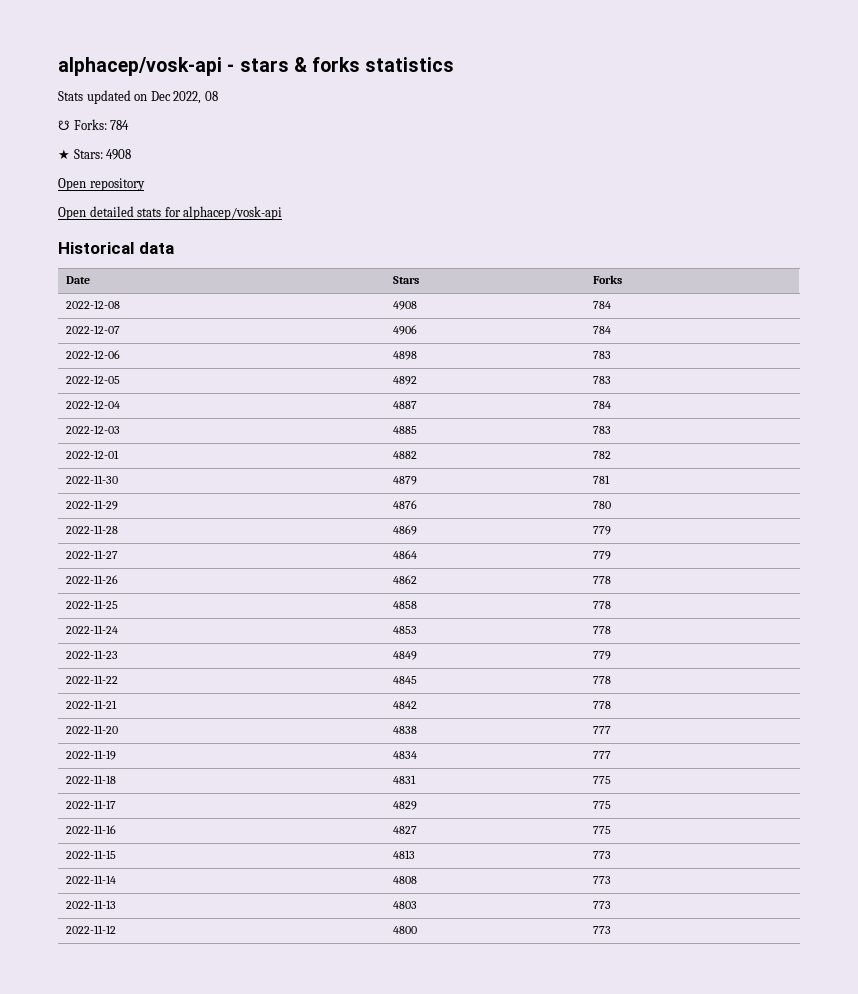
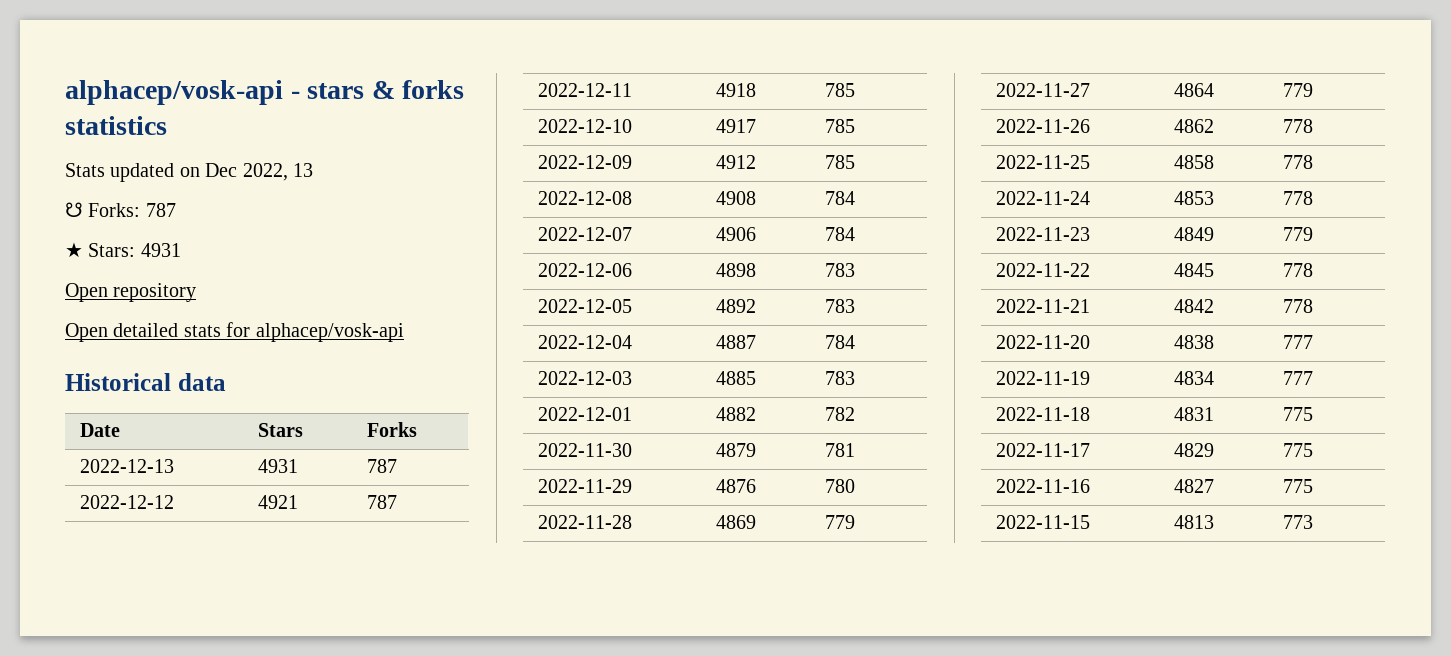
[204,91,218,101] 08 -> [293,163,313,177] 13
[110,120,130,130] 784 -> [145,203,176,217] 787
[106,149,132,160] 4908 -> [140,243,181,257] 4931
(623, 279) none -> [80,459,175,473] [258,459,299,473] [367,459,398,473] [80,495,175,509] [258,495,299,509] [367,495,398,509] [538,83,633,97] [716,83,757,97] [825,83,856,97] [538,119,633,133] [716,119,757,133] [825,119,856,133] [538,155,633,169] [716,155,757,169] [825,155,856,169] // 2022-12-13 | 4931 | 787 // 2022-12-12 | 4921 | 787 // 2022-12-11 | 4918 | 785 // 2022-12-10 | 4917 | 785 // 2022-12-09 | 4912 | 785
[66,875,117,884] [393,876,418,884] [593,876,612,884] [66,900,117,909] [393,901,418,909] [593,901,612,909] [66,925,117,934] [393,926,418,934] [593,926,612,934] // 2022-11-14 | 4808 | 773 // 2022-11-13 | 4803 | 773 // 2022-11-12 | 4800 | 773 -> (1314, 522) none

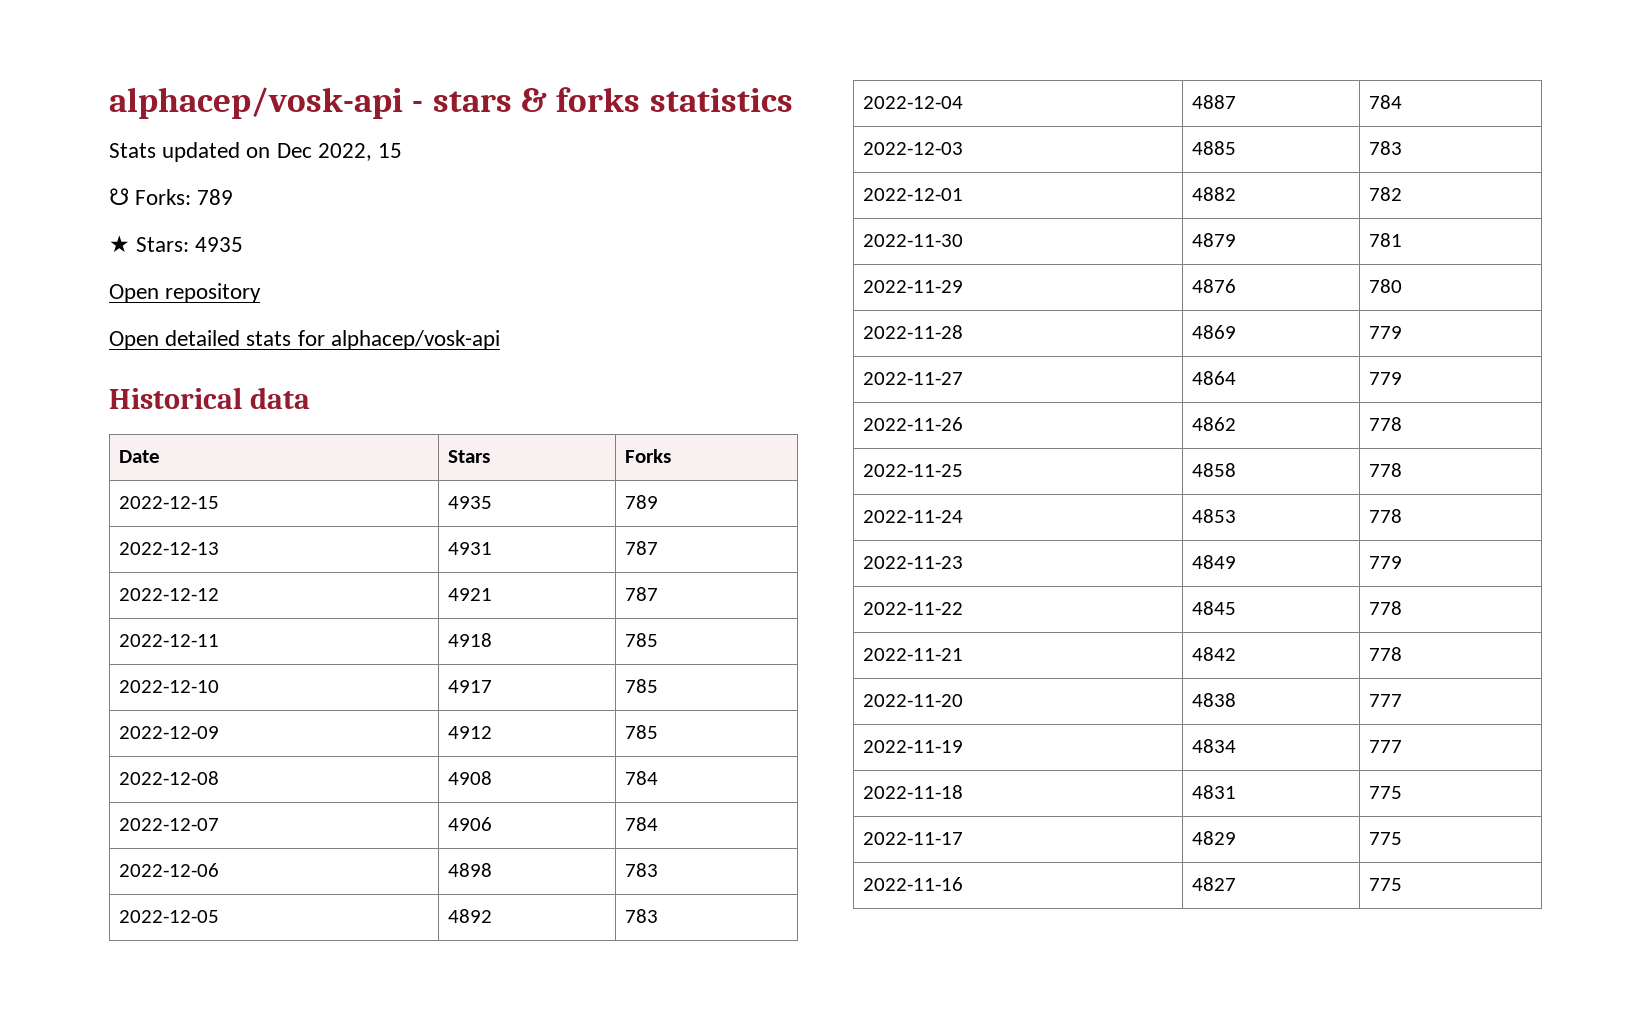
[293,163,313,177] 13 -> [378,143,403,158] 15
[145,203,176,217] 787 -> [197,189,234,205] 789
[140,243,181,257] 4931 -> [195,237,244,252] 4935
(418, 429) none -> [118,496,219,509] [447,496,492,509] [624,495,658,509] // 2022-12-15 | 4935 | 789
[996,515,1091,529] [1174,515,1215,529] [1283,515,1314,529] // 2022-11-15 | 4813 | 773 -> (1402, 884) none

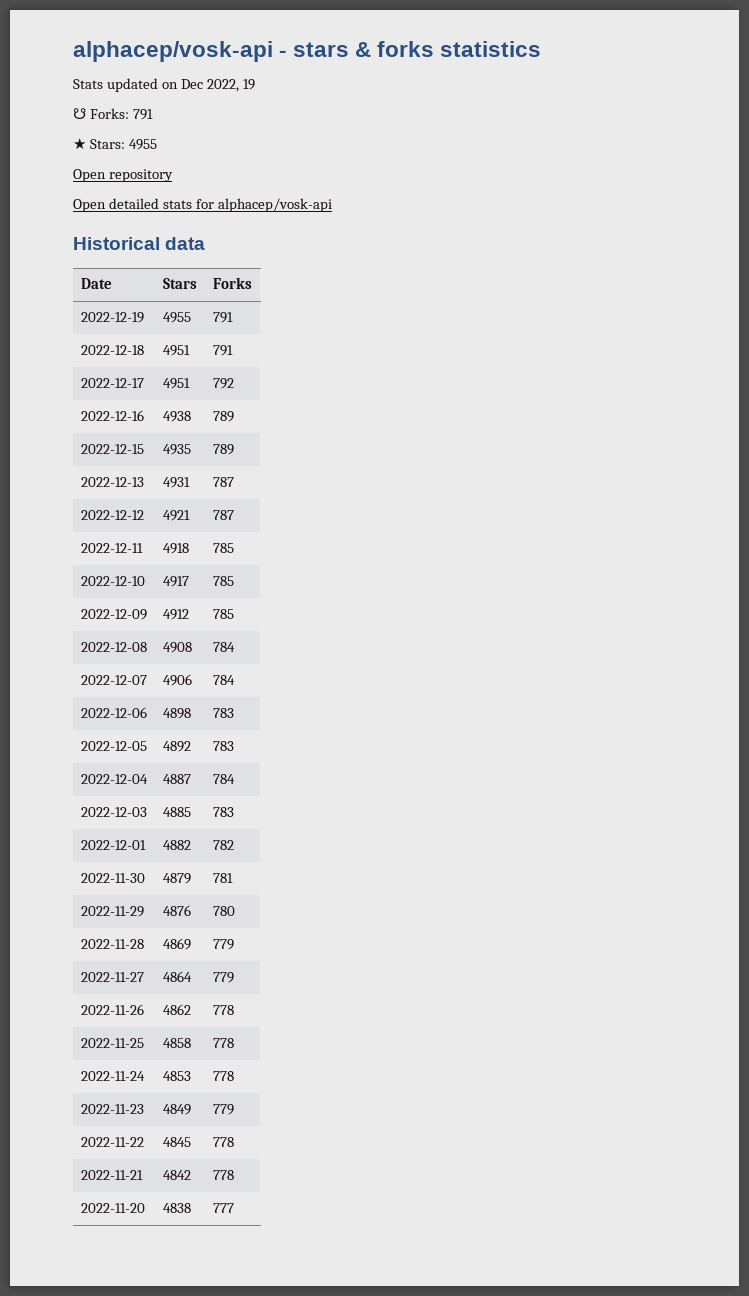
[378,143,403,158] 15 -> [242,79,255,90] 19
[197,189,234,205] 789 -> [132,109,153,120] 791
[195,237,244,252] 4935 -> [128,139,157,150] 4955
(671, 456) none -> [80,312,144,323] [162,312,191,323] [212,312,233,323] [80,345,144,355] [162,345,190,356] [212,345,233,356] [80,378,144,388] [162,378,190,389] [212,378,234,389] [80,410,144,421] [162,411,191,422] [212,411,234,422] // 2022-12-19 | 4955 | 791 // 2022-12-18 | 4951 | 791 // 2022-12-17 | 4951 | 792 // 2022-12-16 | 4938 | 789
[862,740,963,753] [1191,739,1236,753] [1368,740,1402,753] [862,785,963,799] [1191,785,1236,799] [1368,786,1402,799] [862,832,963,845] [1191,831,1236,845] [1368,832,1402,845] [862,877,963,891] [1191,877,1236,891] [1368,878,1402,891] // 2022-11-19 | 4834 | 777 // 2022-11-18 | 4831 | 775 // 2022-11-17 | 4829 | 775 // 2022-11-16 | 4827 | 775 -> (234, 1208) none

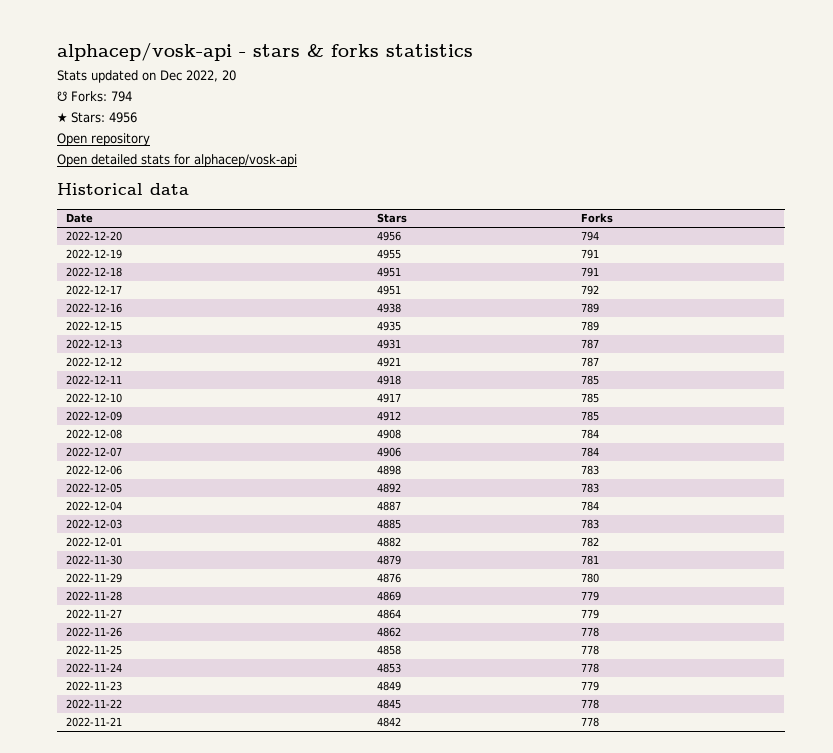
[242,79,255,90] 19 -> [222,70,236,81] 20
[132,109,153,120] 791 -> [111,91,132,102] 794
[128,139,157,150] 4955 -> [109,112,137,123] 4956
(252, 283) none -> [65,231,122,241] [376,231,401,241] [580,231,599,241] // 2022-12-20 | 4956 | 794
[80,1203,145,1213] [162,1203,191,1213] [212,1203,234,1213] // 2022-11-20 | 4838 | 777 -> (599, 722) none

